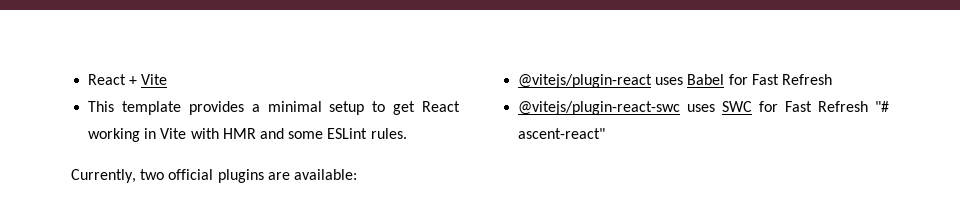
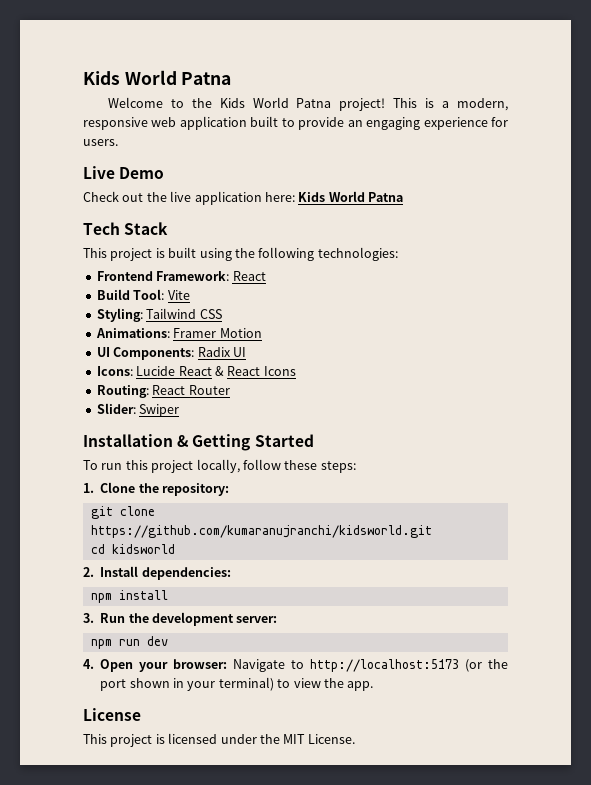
[88,74,138,85] React + -> [83,70,232,85] [107,97,508,111] [83,116,509,130] [83,139,118,146] [83,166,165,179] [83,191,403,205] [83,222,169,235] [83,247,398,261] [96,271,266,281] [96,289,165,300] Kids World Patna // Welcome to the Kids World Patna project! This is a modern, responsive web application built to provide an engaging experience for users. // Live Demo // Check out the live application here: Kids World Patna // Tech Stack // This project is built using the following technologies: // Frontend Framework: React // Build Tool:
[88,101,460,115] [88,128,407,142] [71,169,357,183] [518,74,832,88] [518,101,889,115] [518,128,606,139] This template provides a minimal setup to get React working in Vite with HMR and some ESLint rules. // Currently, two official plugins are available: // @vitejs/plugin-react uses Babel for Fast Refresh // @vitejs/plugin-react-swc uses SWC for Fast Refresh "# ascent-react" -> [96,308,222,322] [95,328,262,338] [96,347,246,360] [96,366,296,376] [96,385,230,398] [96,403,180,417] [83,434,314,451] [83,459,356,473] [83,482,229,496] [90,506,155,519] [90,525,432,538] [90,544,175,554] [83,566,231,580] [90,590,168,603] [83,612,278,626] [90,636,168,649] [83,659,509,672] [100,677,374,691] [83,708,141,721] [83,733,355,747] Styling: Tailwind CSS // Animations: Framer Motion // UI Components: Radix UI // Icons: Lucide React & React Icons // Routing: React Router // Slider: Swiper // Installation & Getting Started // To run this project locally, follow these steps: // 1. Clone the repository: // git clone https://github.com/kumaranujranchi/kidsworld.git // cd kidsworld // 2. Install dependencies: // npm install // 3. Run the development server: // npm run dev // 4. Open your browser: Navigate to http://localhost:5173 (or the port shown in your terminal) to view the app. // License // This project is licensed under the MIT License.

